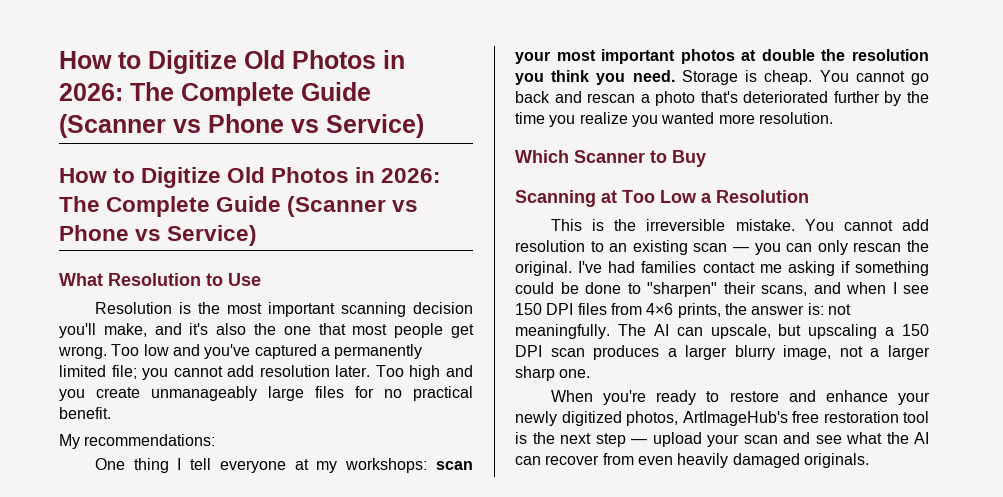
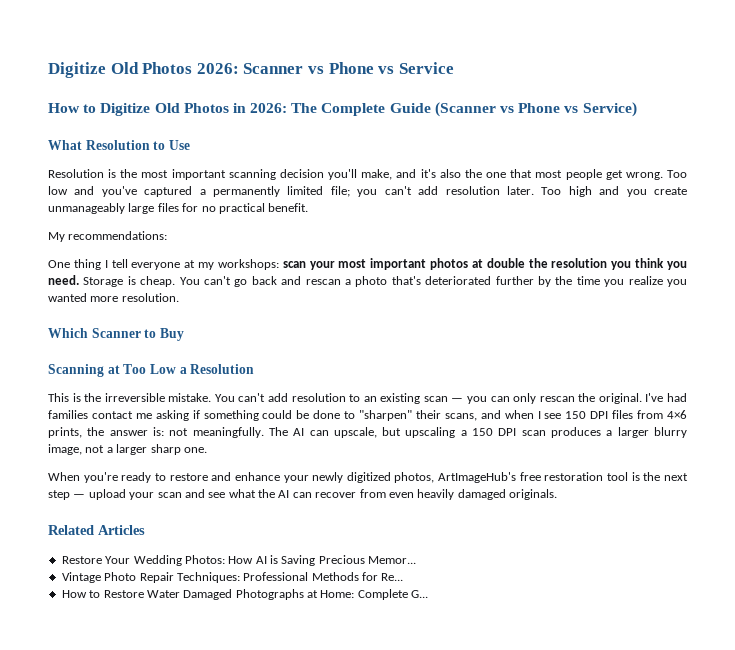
[59,50,405,74] [59,82,371,106] [59,114,424,138] How to Digitize Old Photos in 2026: The Complete Guide (Scanner vs Phone vs Service) -> [48,62,454,78] Digitize Old Photos 2026: Scanner vs Phone vs Service
[173,366,223,377] cannot -> [384,186,412,195] can't
[855,71,905,82] cannot -> [204,276,232,285] can't
[843,220,893,231] cannot -> [238,393,266,402] can't
(869, 460) none -> [48,525,145,535] [61,555,417,566] [61,572,404,583] [61,589,429,600] // Related Articles // Restore Your Wedding Photos: How AI is Saving Precious Memor... // Vintage Photo Repair Techniques: Professional Methods for Re... // How to Restore Water Damaged Photographs at Home: Complete G...

